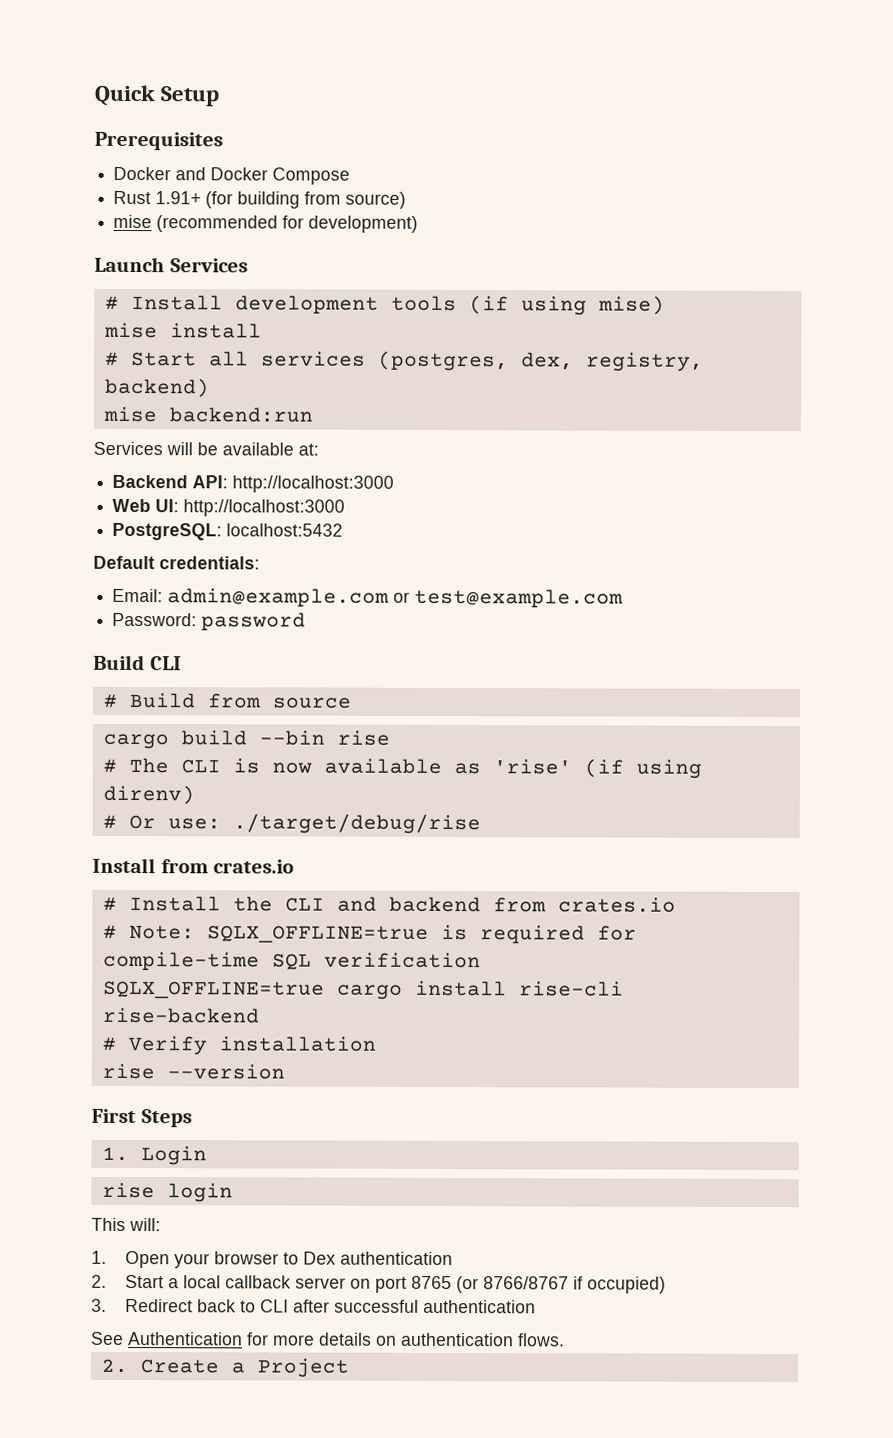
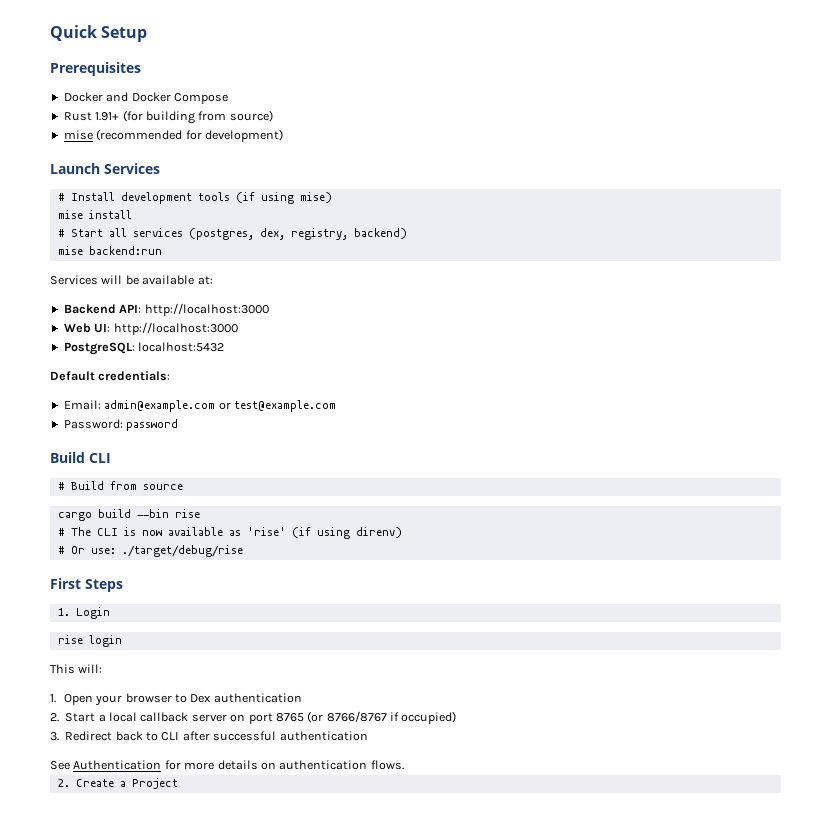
[92,857,295,874] [102,896,676,913] [102,924,637,944] [102,951,481,971] [102,980,624,1000] [102,1007,260,1024] [101,1036,377,1056] [101,1063,285,1080] // Install from crates.io // # Install the CLI and backend from crates.io // # Note: SQLX_OFFLINE=true is required for compile-time SQL verification // SQLX_OFFLINE=true cargo install rise-cli rise-backend // # Verify installation // rise --version -> (243, 551) none

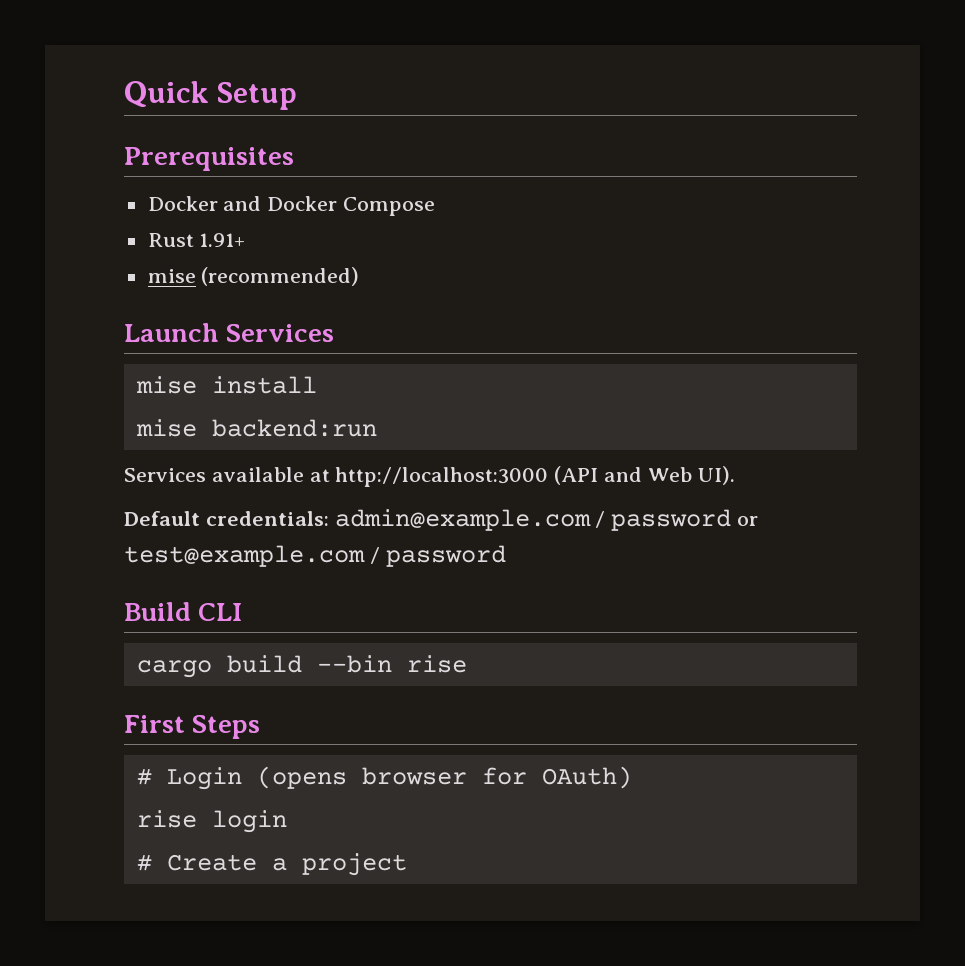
[122,110,273,124] [63,129,283,142] [50,163,160,174] [57,192,332,204] [57,210,132,219] [57,228,407,240] [57,246,162,255] [50,275,213,285] [63,303,269,316] [63,322,238,335] [63,342,225,355] (for building from source) // mise (recommended for development) // Launch Services // # Install development tools (if using mise) // mise install // # Start all services (postgres, dex, registry, backend) // mise backend:run // Services will be available at: // Backend API: http://localhost:3000 // Web UI: http://localhost:3000 // PostgreSQL: localhost:5432 -> [147,267,360,286] [124,323,335,342] [135,376,317,394] [135,419,377,437] [124,466,735,487] // mise (recommended) // Launch Services // mise install // mise backend:run // Services available at http://localhost:3000 (API and Web UI).
[63,400,216,412] // Email: admin@example.com -> [334,509,732,531] admin@example.com / password
[63,419,123,429] // Password: -> [369,547,380,564] /
[57,481,183,490] // # Build from source -> (243, 612) none
[57,527,402,539] [57,545,243,557] // # The CLI is now available as 'rise' (if using direnv) // # Or use: ./target/debug/rise -> (467, 664) none
[57,608,70,616] 1. -> [136,768,152,785] #
[57,635,122,647] [50,664,103,674] [50,693,302,706] [50,711,457,724] [50,731,368,741] [50,760,404,770] [57,779,70,787] // rise login // This will: // 1. Open your browser to Dex authentication // 2. Start a local callback server on port 8765 (or 8766/8767 if occupied) // 3. Redirect back to CLI after successful authentication // See Authentication for more details on authentication flows. // 2. -> [256,766,632,789] [136,810,287,833] [136,854,152,871] (opens browser for OAuth) // rise login // #
[131,778,178,789] Project -> [301,853,407,876] project

